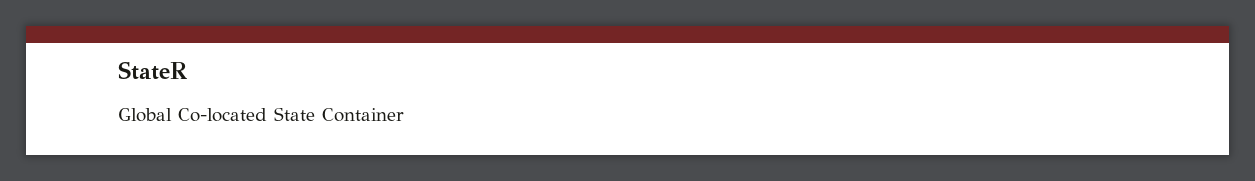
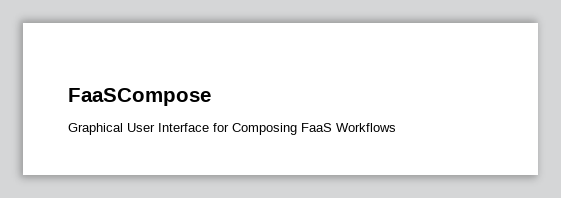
[118,61,187,80] [118,107,404,122] StateR // Global Co-located State Container -> [68,88,211,106] [68,123,396,135] FaaSCompose // Graphical User Interface for Composing FaaS Workflows

